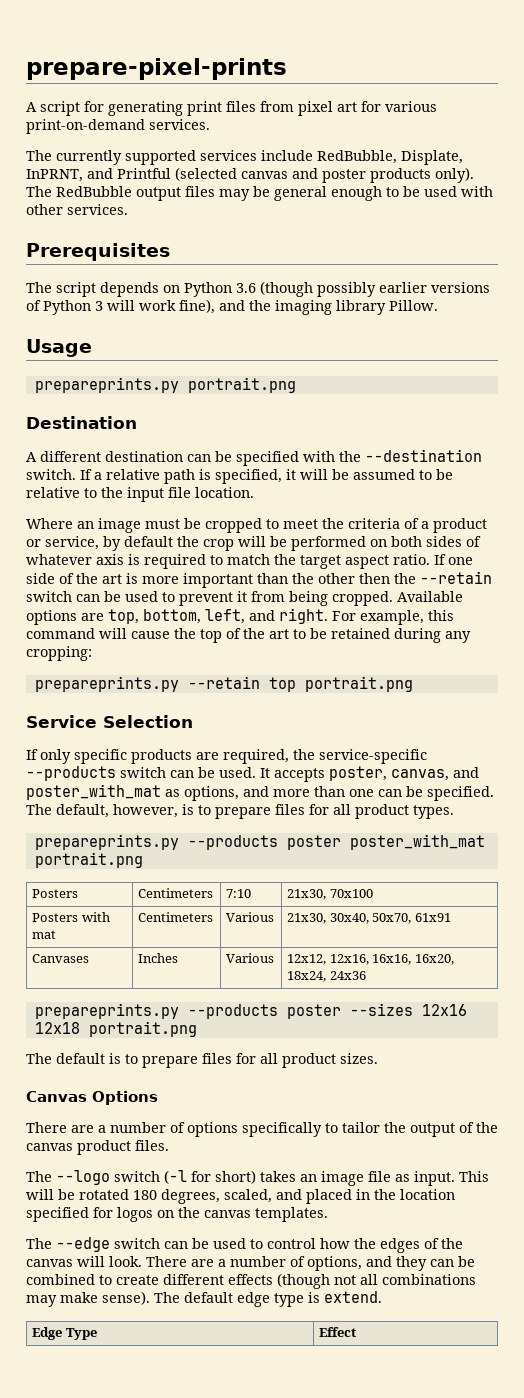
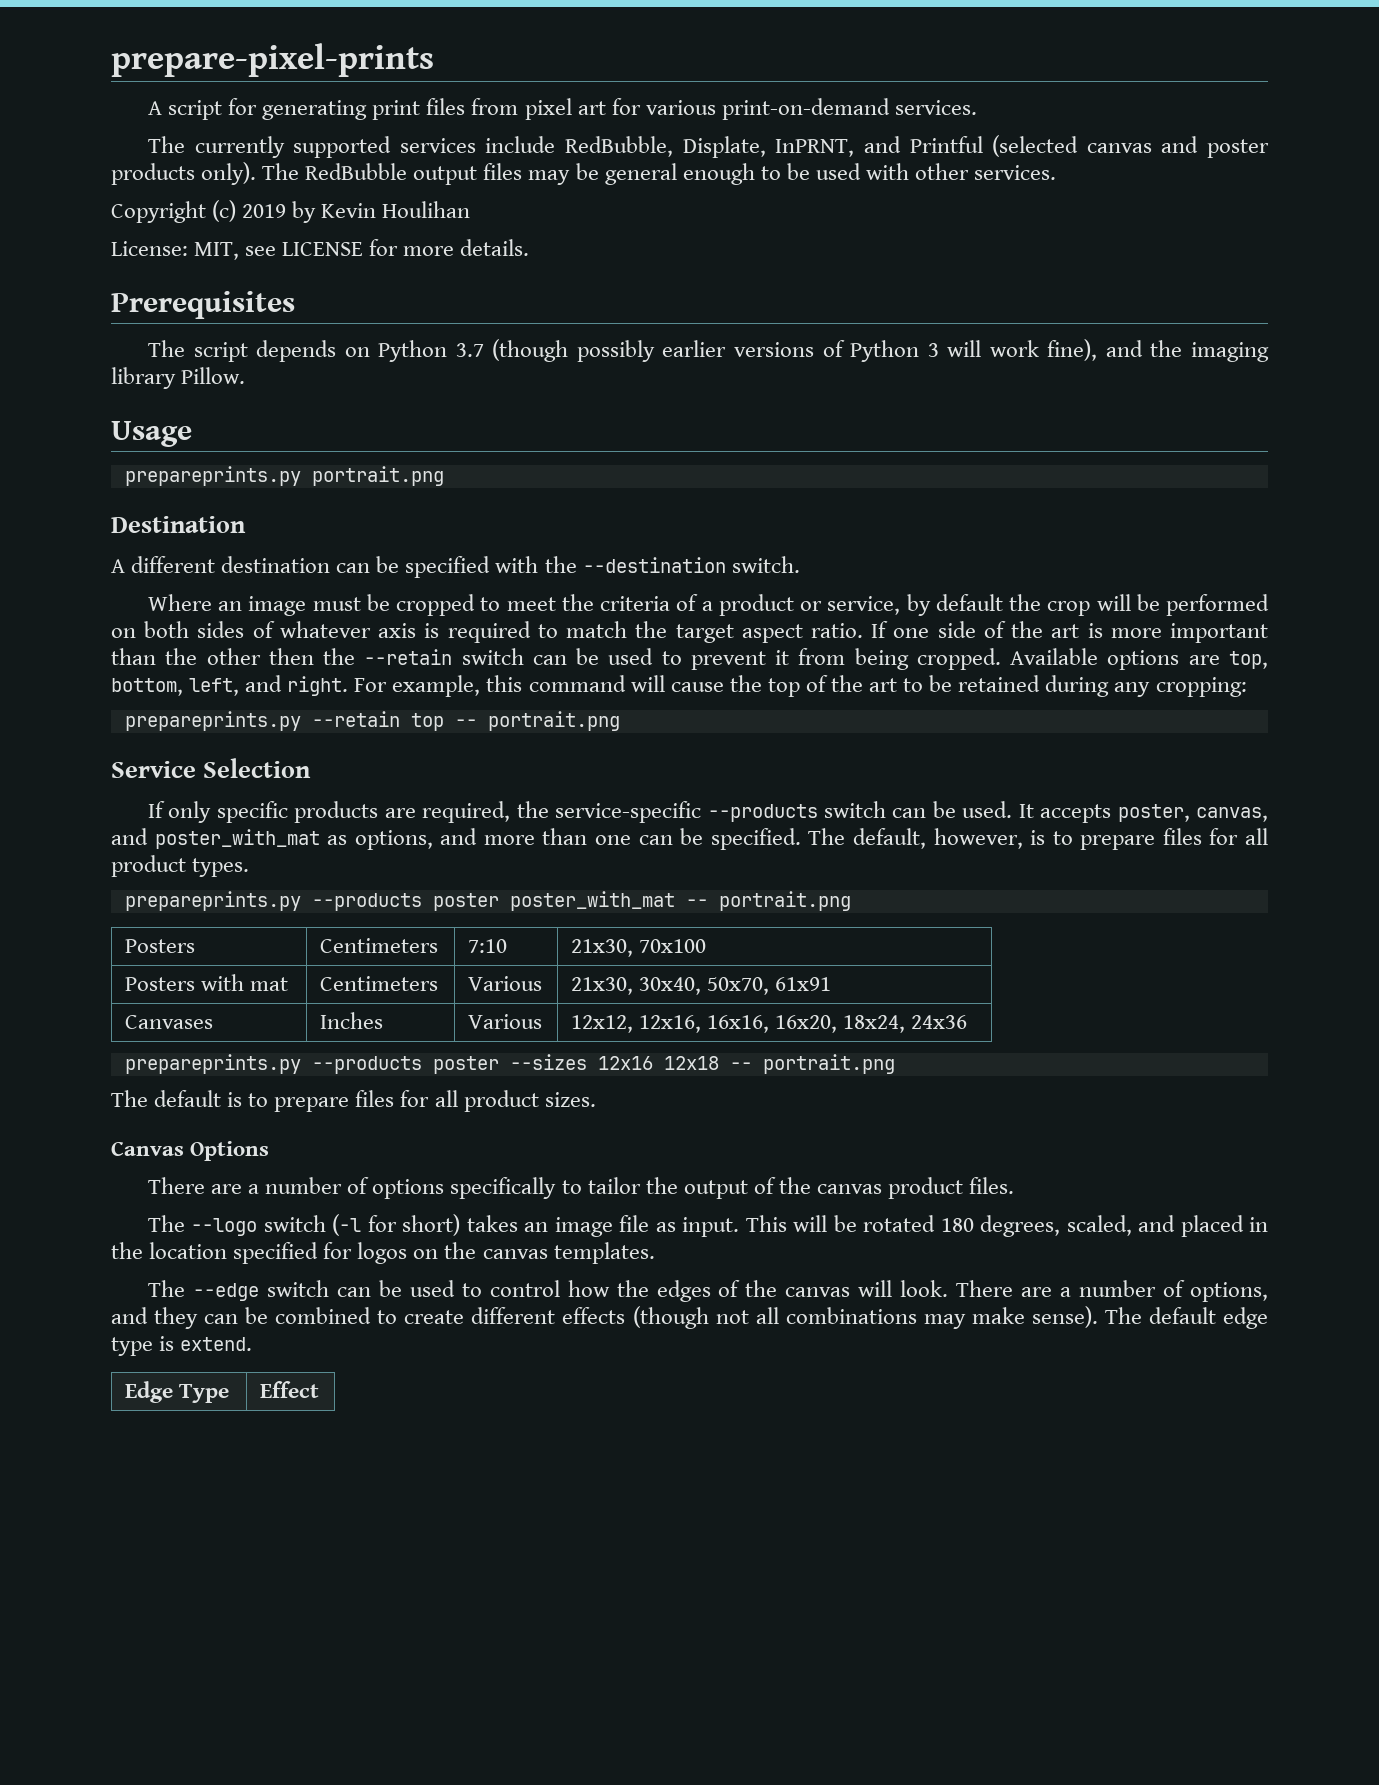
(128, 209) none -> [111,200,471,223] [111,239,530,260] // Copyright (c) 2019 by Kevin Houlihan // License: MIT, see LICENSE for more details.
[236,283,256,293] 3.6 -> [455,343,484,357] 3.7
[80,469,453,484] [26,487,254,502] If a relative path is specified, it will be assumed to be relative to the input file location. -> (800, 564) none
(296, 684) none -> [454,719,477,727] --
(485, 842) none -> [685,899,708,907] --
(80, 1028) none -> [729,1062,752,1070] --

